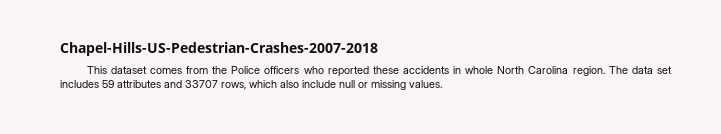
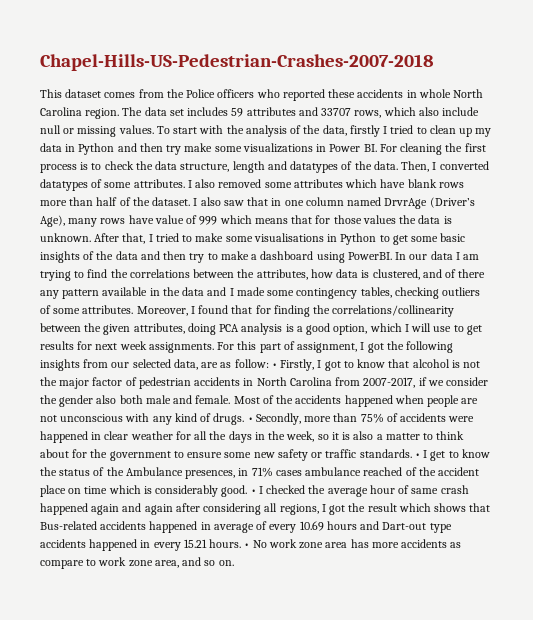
(442, 84) none -> [156,125,492,137] [40,143,486,155] [40,161,489,173] [40,179,464,191] [40,197,475,209] [40,215,452,227] [40,233,466,245] [40,251,480,263] [40,269,486,281] [40,287,481,299] [40,305,455,317] [40,323,482,335] [40,341,454,353] [40,359,481,371] [40,377,489,389] [40,395,479,407] [40,413,475,425] [40,431,465,443] [40,449,490,461] [40,467,480,479] [40,485,469,497] [40,503,491,515] [40,521,452,533] [40,539,462,551] [40,557,234,569] To start with the analysis of the data, firstly I tried to clean up my data in Python and then try make some visualizations in Power BI. For cleaning the first process is to check the data structure, length and datatypes of the data. Then, I converted datatypes of some attributes. I also removed some attributes which have blank rows more than half of the dataset. I also saw that in one column named DrvrAge (Driver’s Age), many rows have value of 999 which means that for those values the data is unknown. After that, I tried to make some visualisations in Python to get some basic insights of the data and then try to make a dashboard using PowerBI. In our data I am trying to find the correlations between the attributes, how data is clustered, and of there any pattern available in the data and I made some contingency tables, checking outliers of some attributes. Moreover, I found that for finding the correlations/collinearity between the given attributes, doing PCA analysis is a good option, which I will use to get results for next week assignments. For this part of assignment, I got the following insights from our selected data, are as follow: • Firstly, I got to know that alcohol is not the major factor of pedestrian accidents in North Carolina from 2007-2017, if we consider the gender also both male and female. Most of the accidents happened when people are not unconscious with any kind of drugs. • Secondly, more than 75% of accidents were happened in clear weather for all the days in the week, so it is also a matter to think about for the government to ensure some new safety or traffic standards. • I get to know the status of the Ambulance presences, in 71% cases ambulance reached of the accident place on time which is considerably good. • I checked the average hour of same crash happened again and again after considering all regions, I got the result which shows that Bus-related accidents happened in average of every 10.69 hours and Dart-out type accidents happened in every 15.21 hours. • No work zone area has more accidents as compare to work zone area, and so on.

